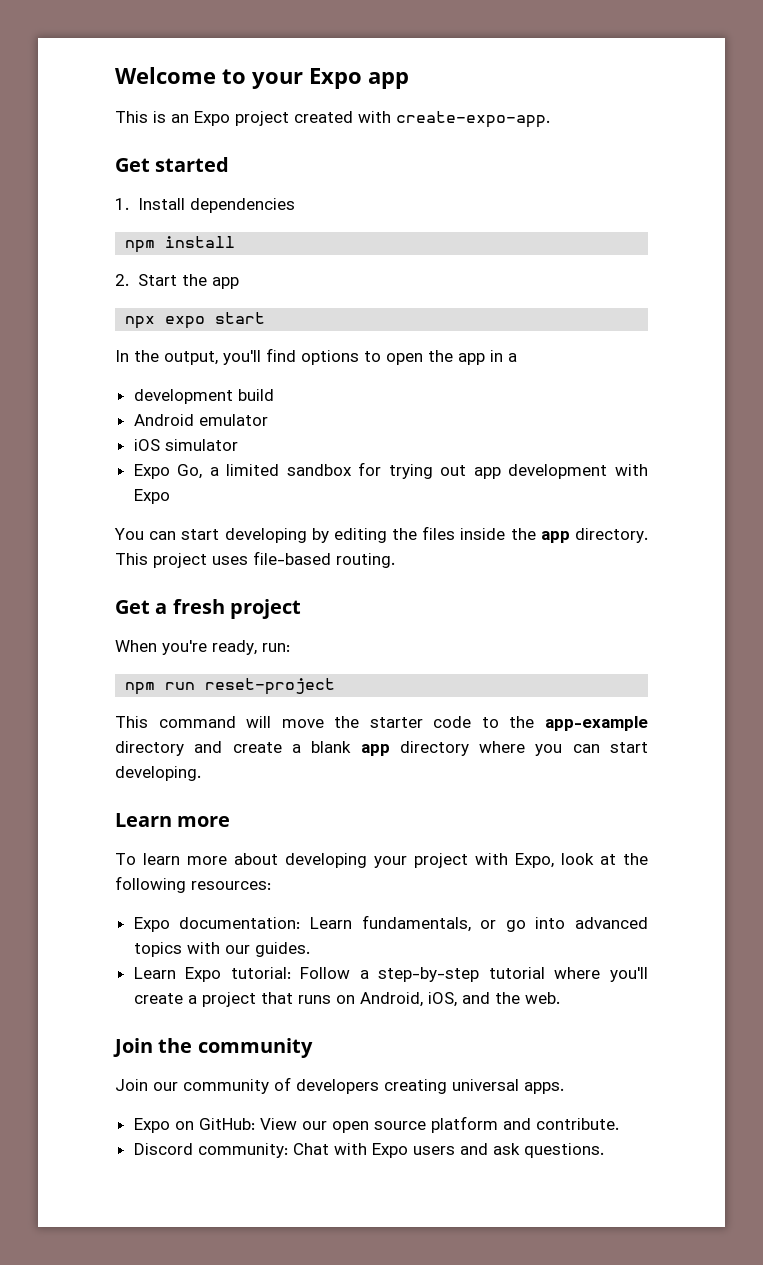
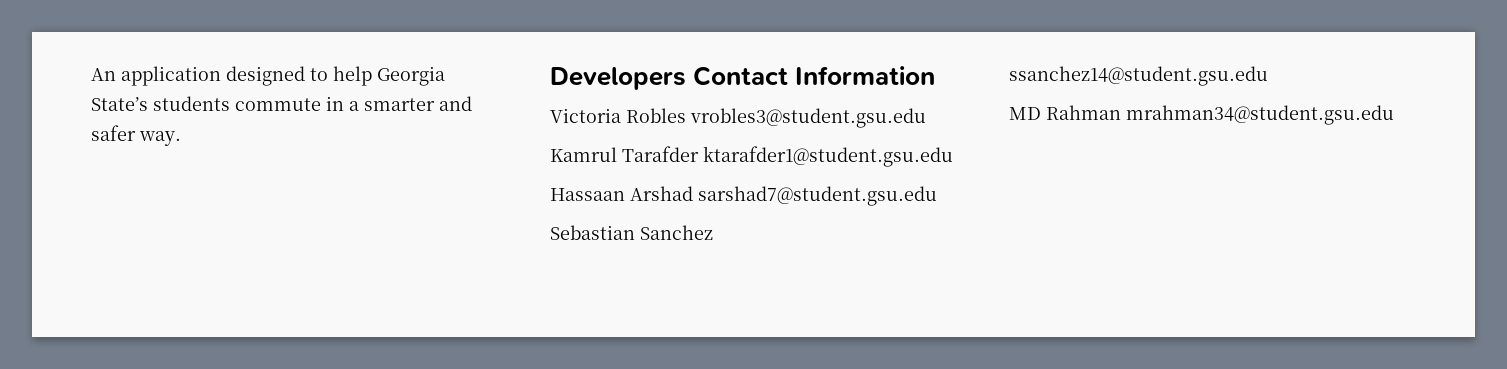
[115,67,409,89] [115,111,550,128] [115,157,230,172] [115,198,295,213] [125,236,236,253] [115,274,239,289] [125,312,266,329] [115,348,517,365] [133,389,274,404] [133,414,268,426] [133,439,238,451] [133,462,648,479] [133,489,170,504] [114,526,648,543] [115,551,395,568] [115,599,302,619] [115,640,290,655] [125,678,336,695] [115,716,648,731] [115,741,648,756] [115,766,201,781] [115,813,231,827] [115,853,648,868] [115,876,271,893] [133,915,648,932] [133,942,310,957] [133,967,648,982] [133,992,560,1007] [113,1038,313,1058] [115,1077,564,1094] [133,1116,619,1133] [133,1143,604,1158] Welcome to your Expo app // This is an Expo project created with create-expo-app. // Get started // 1. Install dependencies // npm install // 2. Start the app // npx expo start // In the output, you'll find options to open the app in a // development build // Android emulator // iOS simulator // Expo Go, a limited sandbox for trying out app development with Expo // You can start developing by editing the files inside the app directory. This project uses file-based routing. // Get a fresh project // When you're ready, run: // npm run reset-project // This command will move the starter code to the app-example directory and create a blank app directory where you can start developing. // Learn more // To learn more about developing your project with Expo, look at the following resources: // Expo documentation: Learn fundamentals, or go into advanced topics with our guides. // Learn Expo tutorial: Follow a step-by-step tutorial where you'll create a project that runs on Android, iOS, and the web. // Join the community // Join our community of developers creating universal apps. // Expo on GitHub: View our open source platform and contribute. // Discord community: Chat with Expo users and ask questions. -> [91,66,445,86] [91,96,472,111] [91,125,181,146] [550,66,936,90] [550,108,926,128] [550,146,953,167] [550,186,937,206] [550,225,713,240] [1009,66,1268,86] [1009,105,1394,125] An application designed to help Georgia State’s students commute in a smarter and safer way. // Developers Contact Information // Victoria Robles vrobles3@student.gsu.edu // Kamrul Tarafder ktarafder1@student.gsu.edu // Hassaan Arshad sarshad7@student.gsu.edu // Sebastian Sanchez ssanchez14@student.gsu.edu // MD Rahman mrahman34@student.gsu.edu

